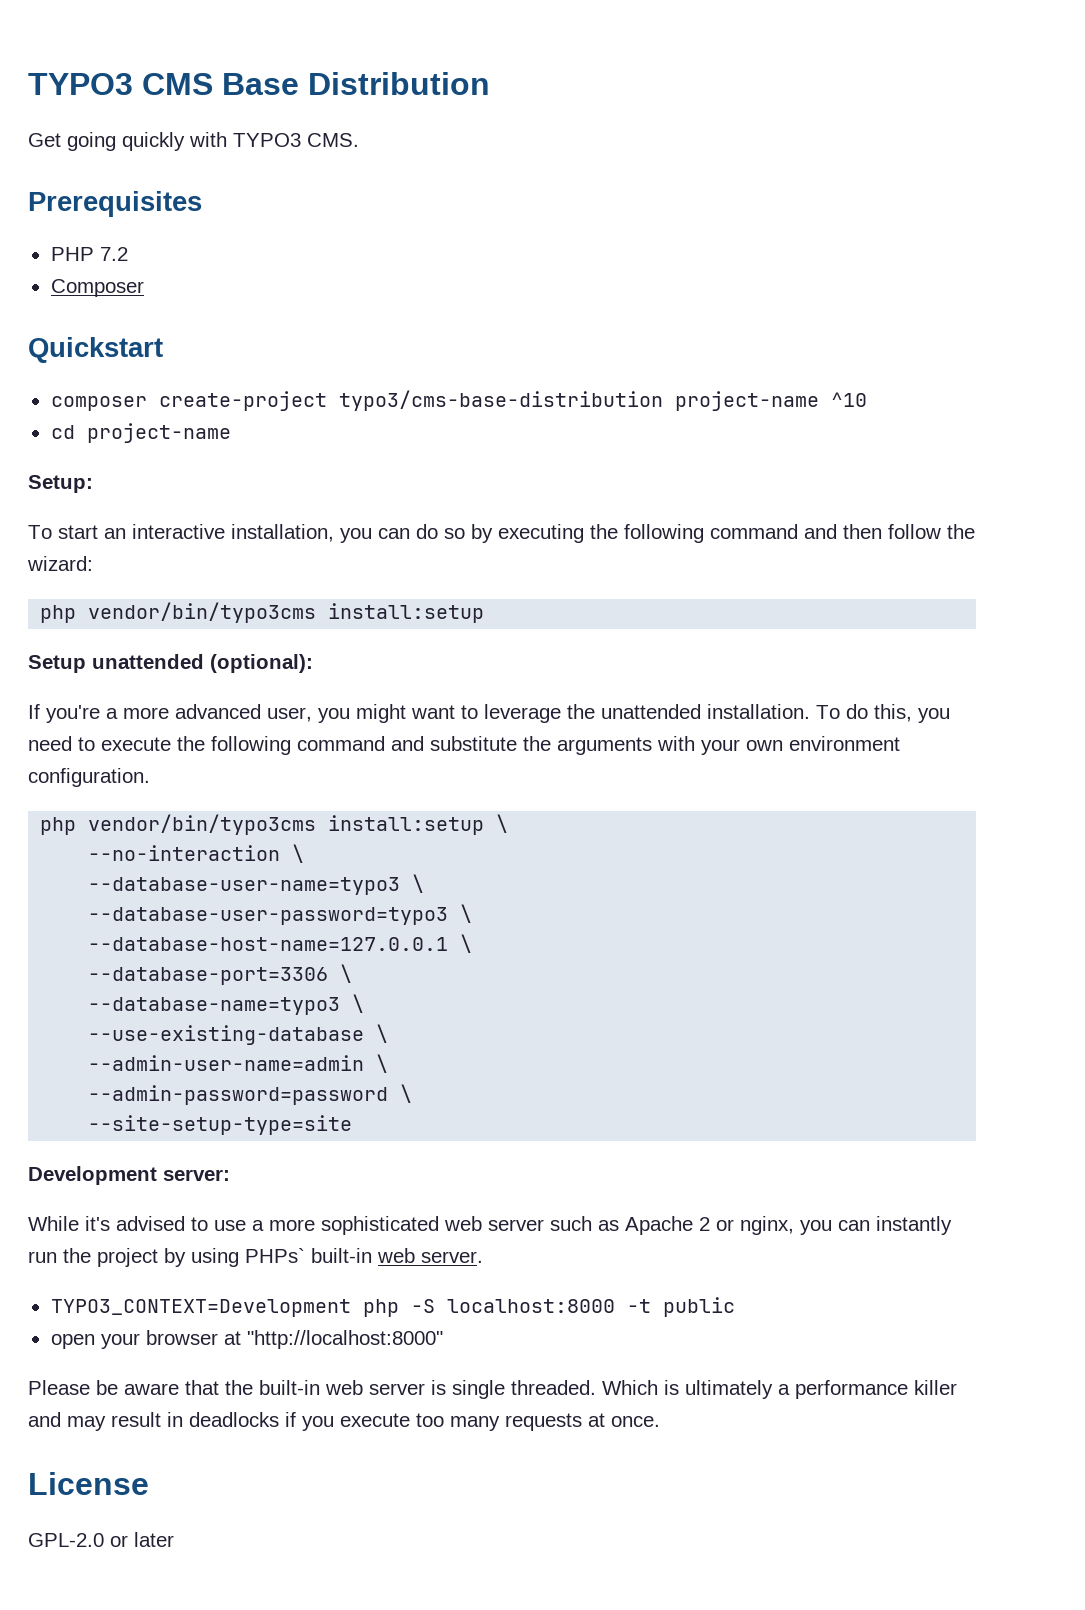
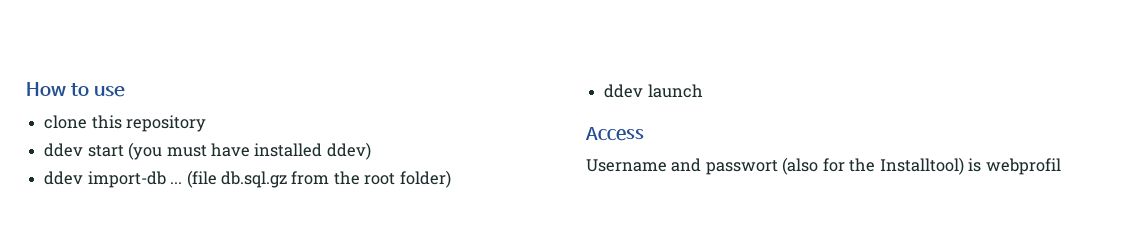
[28,72,490,95] [28,132,359,151] [28,191,202,217] [50,247,128,261] [50,279,144,297] [28,337,163,363] [50,390,867,411] [50,423,231,443] [28,475,93,493] [28,524,975,543] [27,556,93,571] [40,602,485,623] [28,654,313,673] [28,704,950,723] [28,736,900,755] [28,768,150,787] [40,814,509,835] [88,844,305,863] [88,874,425,895] [88,904,473,925] [88,934,473,953] [88,964,353,985] [88,994,365,1015] [88,1024,389,1045] [88,1054,389,1073] [88,1084,413,1105] [88,1115,353,1135] [28,1166,230,1185] [28,1216,952,1235] [28,1248,483,1267] [50,1297,735,1317] [50,1330,443,1349] [28,1380,957,1399] [28,1412,660,1431] [28,1472,149,1495] [28,1532,174,1547] TYPO3 CMS Base Distribution // Get going quickly with TYPO3 CMS. // Prerequisites // PHP 7.2 // Composer // Quickstart // composer create-project typo3/cms-base-distribution project-name ^10 // cd project-name // Setup: // To start an interactive installation, you can do so by executing the following command and then follow the wizard: // php vendor/bin/typo3cms install:setup // Setup unattended (optional): // If you're a more advanced user, you might want to leverage the unattended installation. To do this, you need to execute the following command and substitute the arguments with your own environment configuration. // php vendor/bin/typo3cms install:setup \ // --no-interaction \ // --database-user-name=typo3 \ // --database-user-password=typo3 \ // --database-host-name=127.0.0.1 \ // --database-port=3306 \ // --database-name=typo3 \ // --use-existing-database \ // --admin-user-name=admin \ // --admin-password=password \ // --site-setup-type=site // Development server: // While it's advised to use a more sophisticated web server such as Apache 2 or nginx, you can instantly run the project by using PHPs` built-in web server. // TYPO3_CONTEXT=Development php -S localhost:8000 -t public // open your browser at "http://localhost:8000" // Please be aware that the built-in web server is single threaded. Which is ultimately a performance killer and may result in deadlocks if you execute too many requests at once. // License // GPL-2.0 or later -> [26,82,126,97] [44,115,207,132] [44,142,371,160] [44,170,451,188] [604,84,703,98] [585,127,644,141] [586,157,1061,175] How to use // clone this repository // ddev start (you must have installed ddev) // ddev import-db ... (file db.sql.gz from the root folder) // ddev launch // Access // Username and passwort (also for the Installtool) is webprofil

